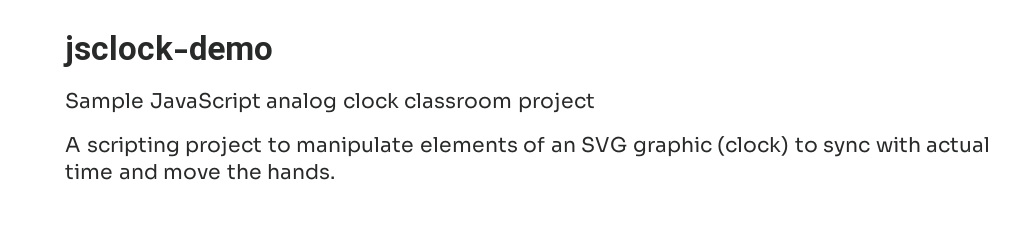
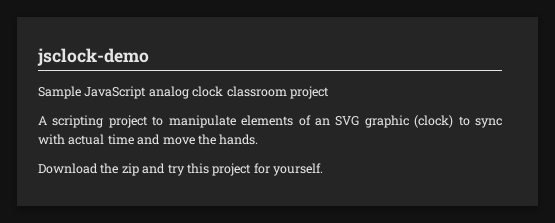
(336, 172) none -> [38,163,323,176] // Download the zip and try this project for yourself.

